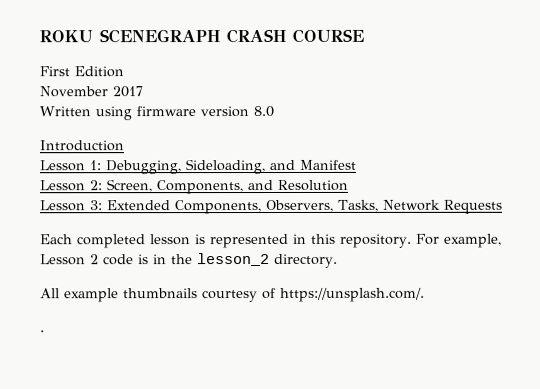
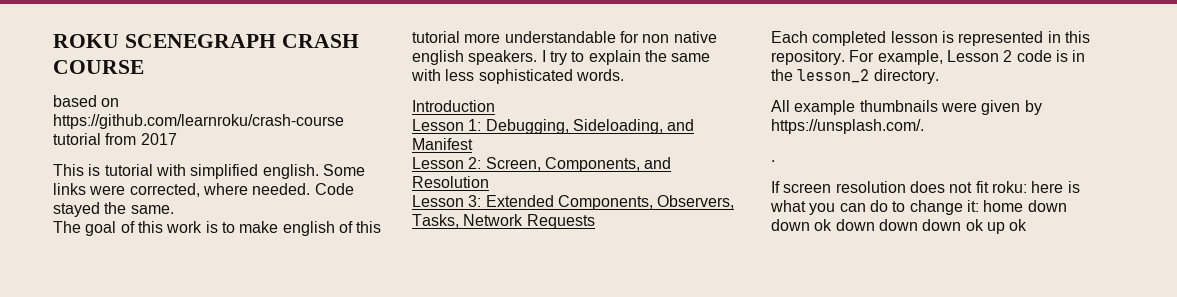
[39,66,124,78] [39,86,143,98] [39,105,274,121] First Edition // November 2017 // Written using firmware version 8.0 -> [53,95,120,107] [53,114,344,129] [53,133,177,145] [53,164,365,179] [53,183,354,197] [53,202,174,217] [53,221,382,236] [412,31,717,43] [412,50,711,65] [411,69,624,84] based on https://github.com/learnroku/crash-course tutorial from 2017 // This is tutorial with simplified english. Some links were corrected, where needed. Code stayed the same. // The goal of this work is to make english of this tutorial more understandable for non native english speakers. I try to explain the same with less sophisticated words.
[202,287,276,303] courtesy of -> [940,100,1042,115] were given by
(45, 331) none -> [771,181,1080,193] [770,200,1067,215] [771,219,1028,234] // If screen resolution does not fit roku: here is what you can do to change it: home down down ok down down down ok up ok

